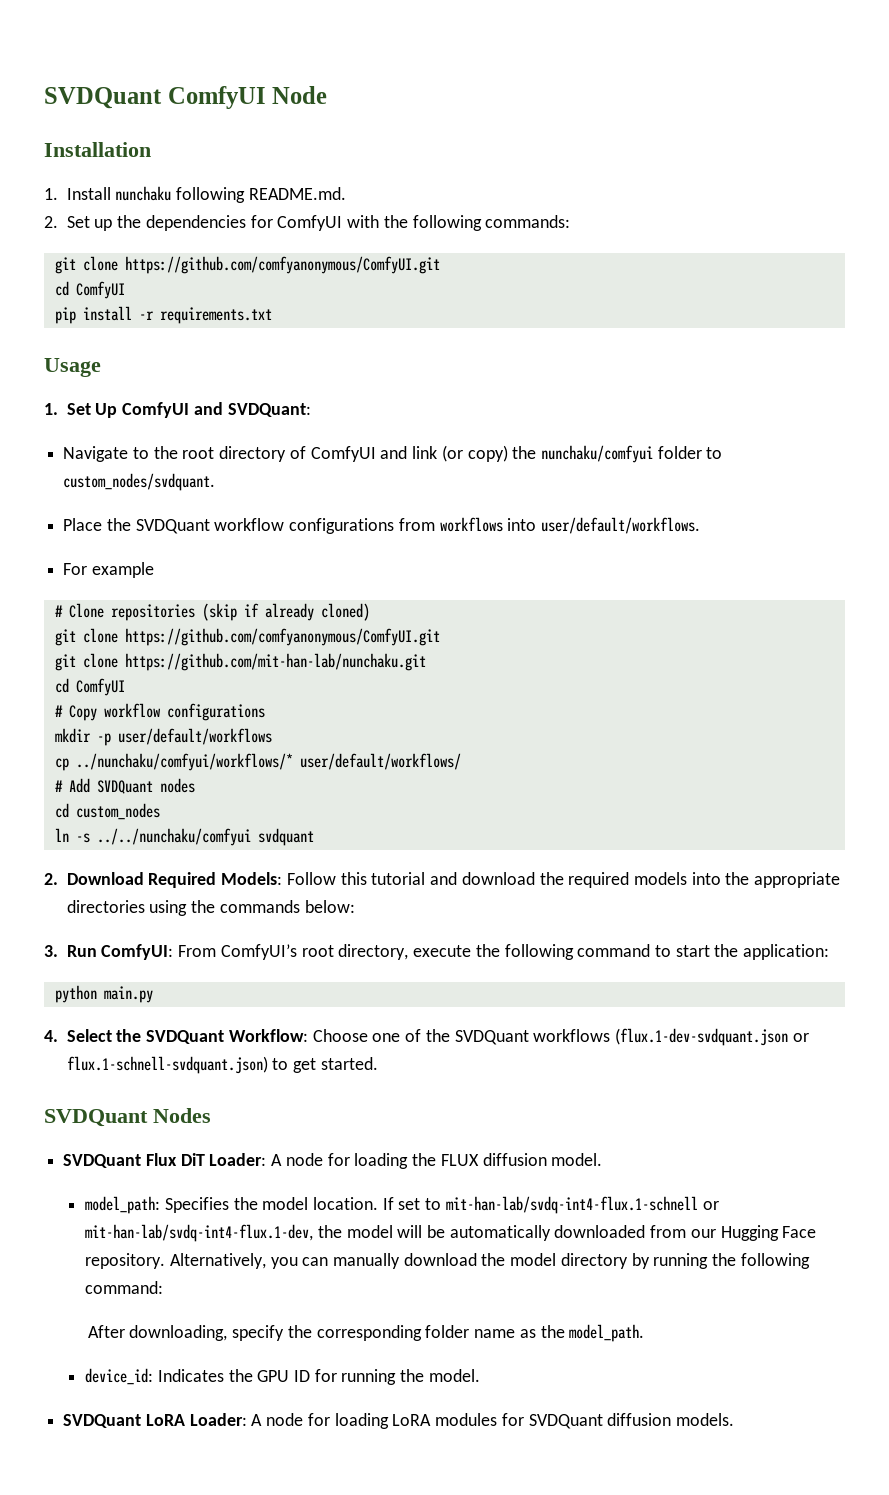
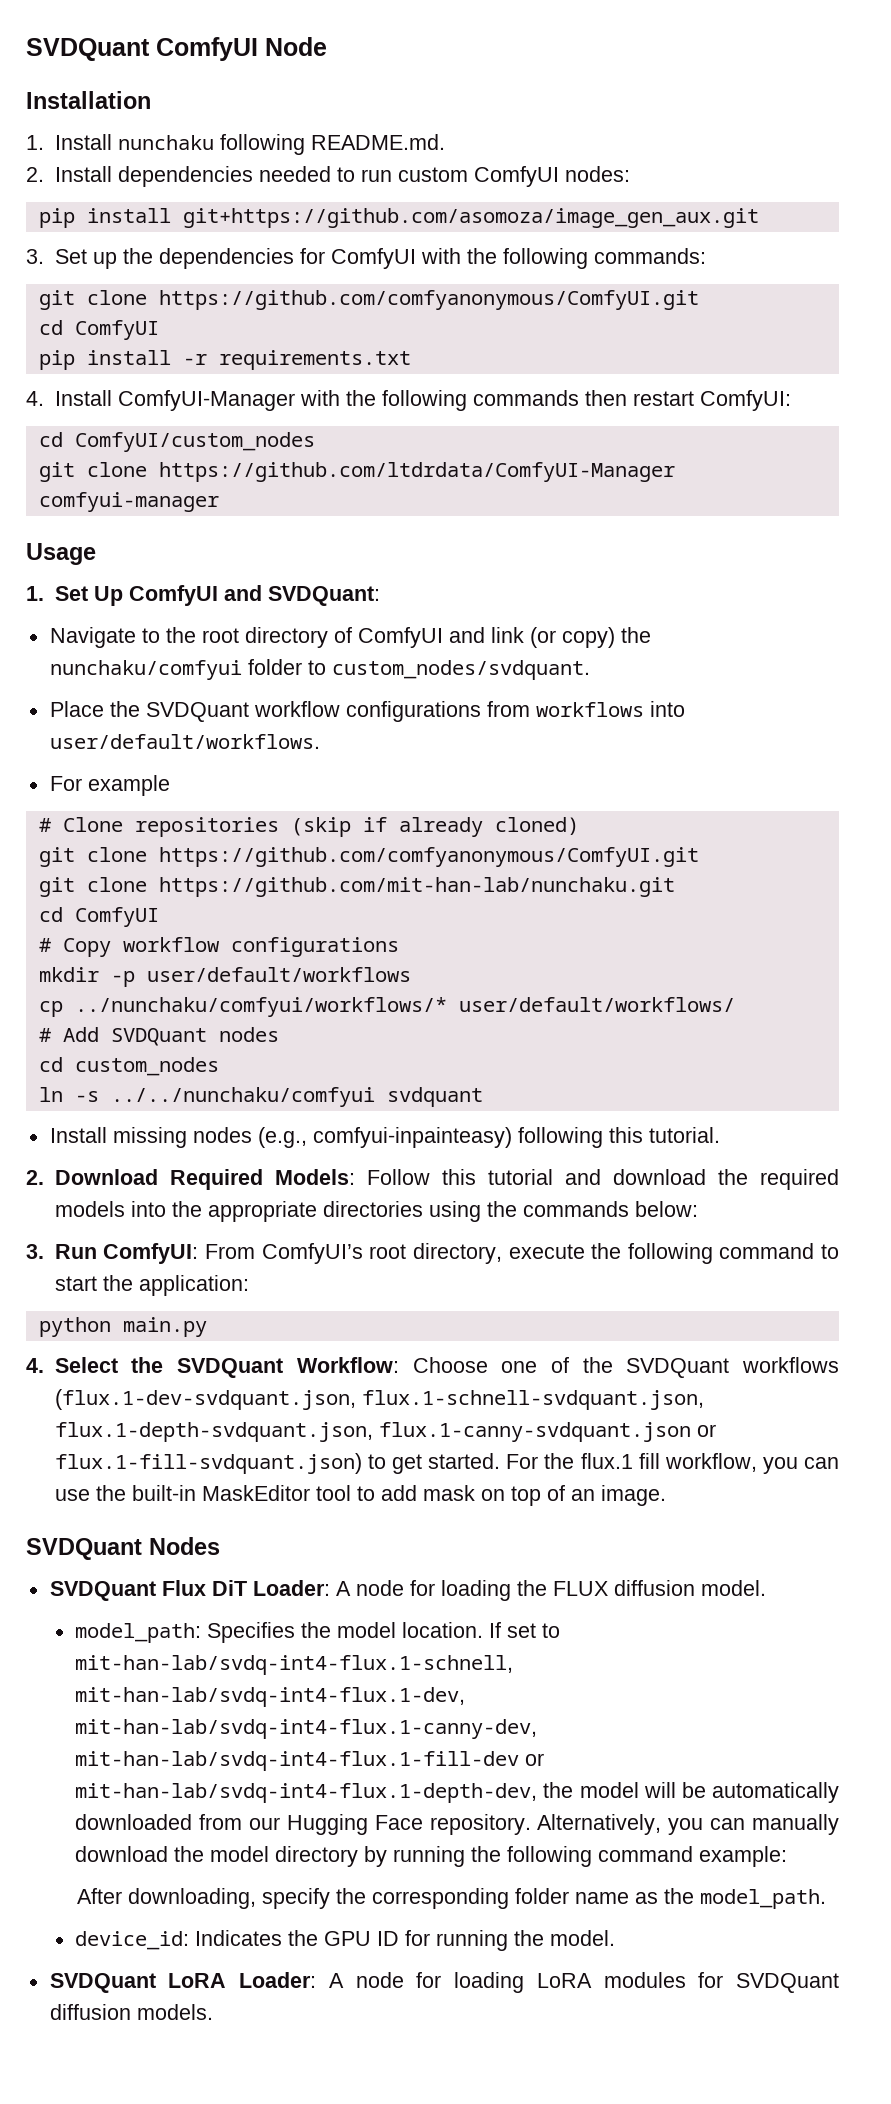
(58, 222) none -> [54,166,630,187] [38,208,759,228] [26,249,44,264] Install dependencies needed to run custom ComfyUI nodes: // pip install git+https://github.com/asomoza/image_gen_aux.git // 3.
(272, 315) none -> [26,390,791,411] [38,432,315,452] [38,462,675,482] [38,492,219,512] // 4. Install ComfyUI-Manager with the following commands then restart ComfyUI: // cd ComfyUI/custom_nodes // git clone https://github.com/ltdrdata/ComfyUI-Manager comfyui-manager
(314, 837) none -> [49,1127,720,1148] // Install missing nodes (e.g., comfyui-inpainteasy) following this tutorial.
[615,1028,809,1046] [66,1056,378,1074] (flux.1-dev-svdquant.json or flux.1-schnell-svdquant.json) to get started. -> [54,1389,704,1410] [54,1422,716,1442] [54,1453,839,1474] [54,1485,666,1506] (flux.1-dev-svdquant.json, flux.1-schnell-svdquant.json, flux.1-depth-svdquant.json, flux.1-canny-svdquant.json or flux.1-fill-svdquant.json) to get started. For the flux.1 fill workflow, you can use the built-in MaskEditor tool to add mask on top of an image.
[445,1196,719,1214] [85,1224,314,1242] mit-han-lab/svdq-int4-flux.1-schnell or mit-han-lab/svdq-int4-flux.1-dev, -> [75,1655,514,1675] [75,1687,466,1707] [75,1719,538,1739] [75,1751,545,1771] [75,1783,538,1803] mit-han-lab/svdq-int4-flux.1-schnell, mit-han-lab/svdq-int4-flux.1-dev, mit-han-lab/svdq-int4-flux.1-canny-dev, mit-han-lab/svdq-int4-flux.1-fill-dev or mit-han-lab/svdq-int4-flux.1-depth-dev,
[85,1281,164,1294] command: -> [598,1846,788,1867] command example:

